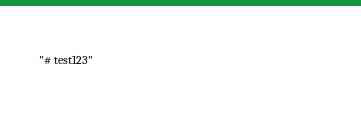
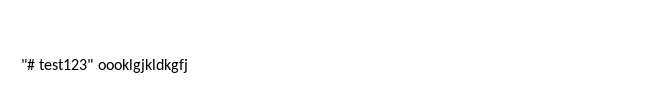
(94, 59) none -> [97,59,188,73] oooklgjkldkgfj

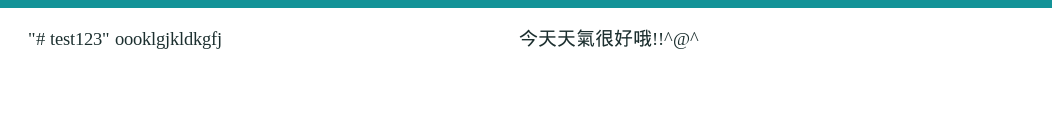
(188, 66) none -> [519,29,699,49] // 今天天氣很好哦!!^@^

